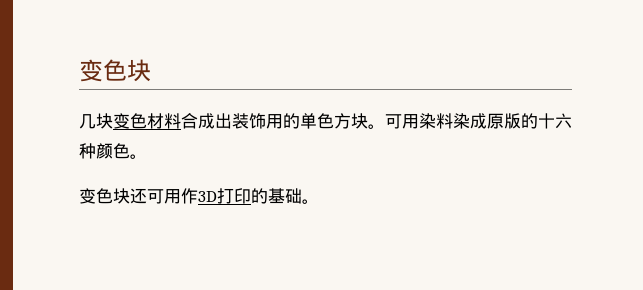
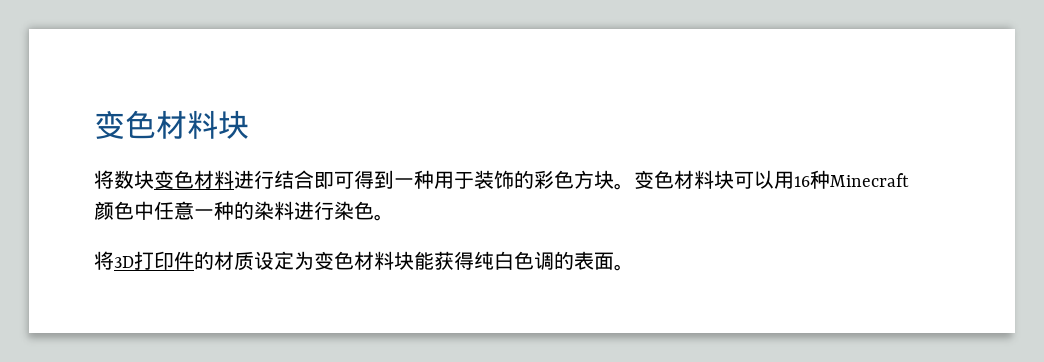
[79,59,127,82] 变色 -> [94,110,218,139] 变色材料
[79,114,96,129] 几 -> [94,170,134,189] 将数
[181,113,572,129] [79,143,147,159] [79,188,302,204] 合成出装饰用的单色方块。可用染料染成原版的十六种颜色。 // 变色块还可用作3D打印的基础 -> [234,170,909,190] [94,201,394,221] [94,251,614,270] 进行结合即可得到一种用于装饰的彩色方块。变色材料块可以用16种Minecraft颜色中任意一种的染料进行染色。 // 将3D打印件的材质设定为变色材料块能获得纯白色调的表面

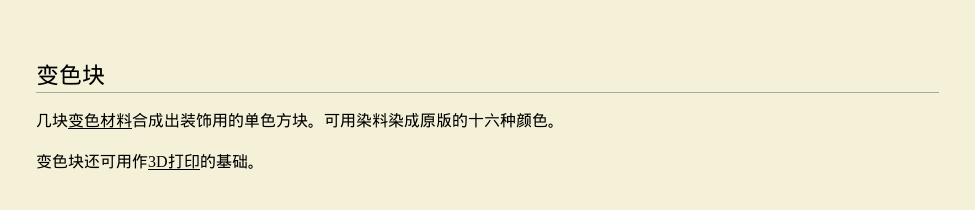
[94,110,218,139] 变色材料 -> [36,64,82,86] 变色
[94,170,134,189] 将数 -> [36,113,52,128] 几
[234,170,909,190] [94,201,394,221] [94,251,614,270] 进行结合即可得到一种用于装饰的彩色方块。变色材料块可以用16种Minecraft颜色中任意一种的染料进行染色。 // 将3D打印件的材质设定为变色材料块能获得纯白色调的表面 -> [132,112,564,128] [36,154,248,169] 合成出装饰用的单色方块。可用染料染成原版的十六种颜色。 // 变色块还可用作3D打印的基础

